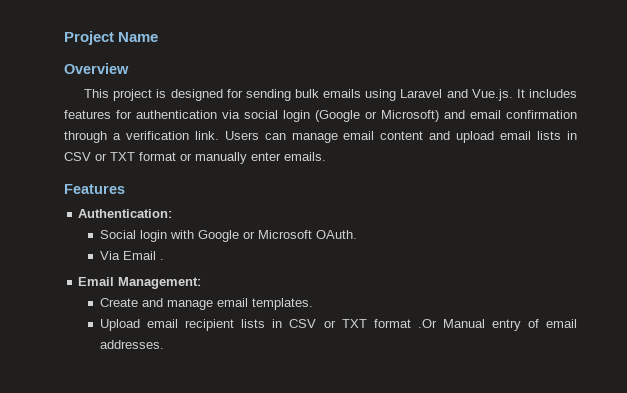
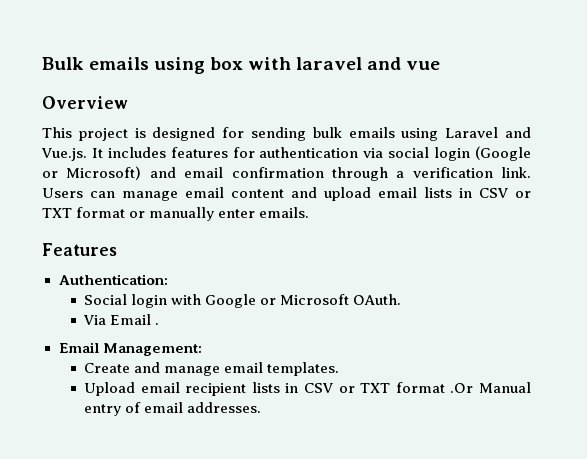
[64,31,159,45] Project Name -> [42,57,440,74] Bulk emails using box with laravel and vue

